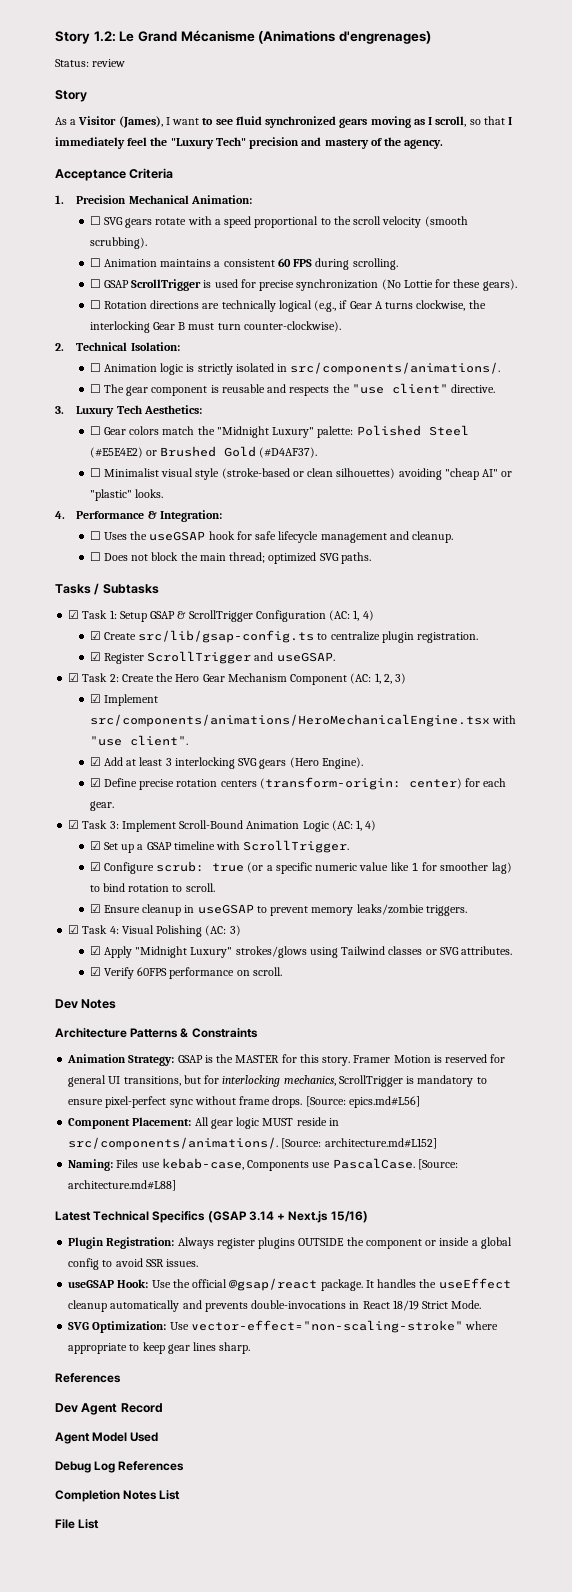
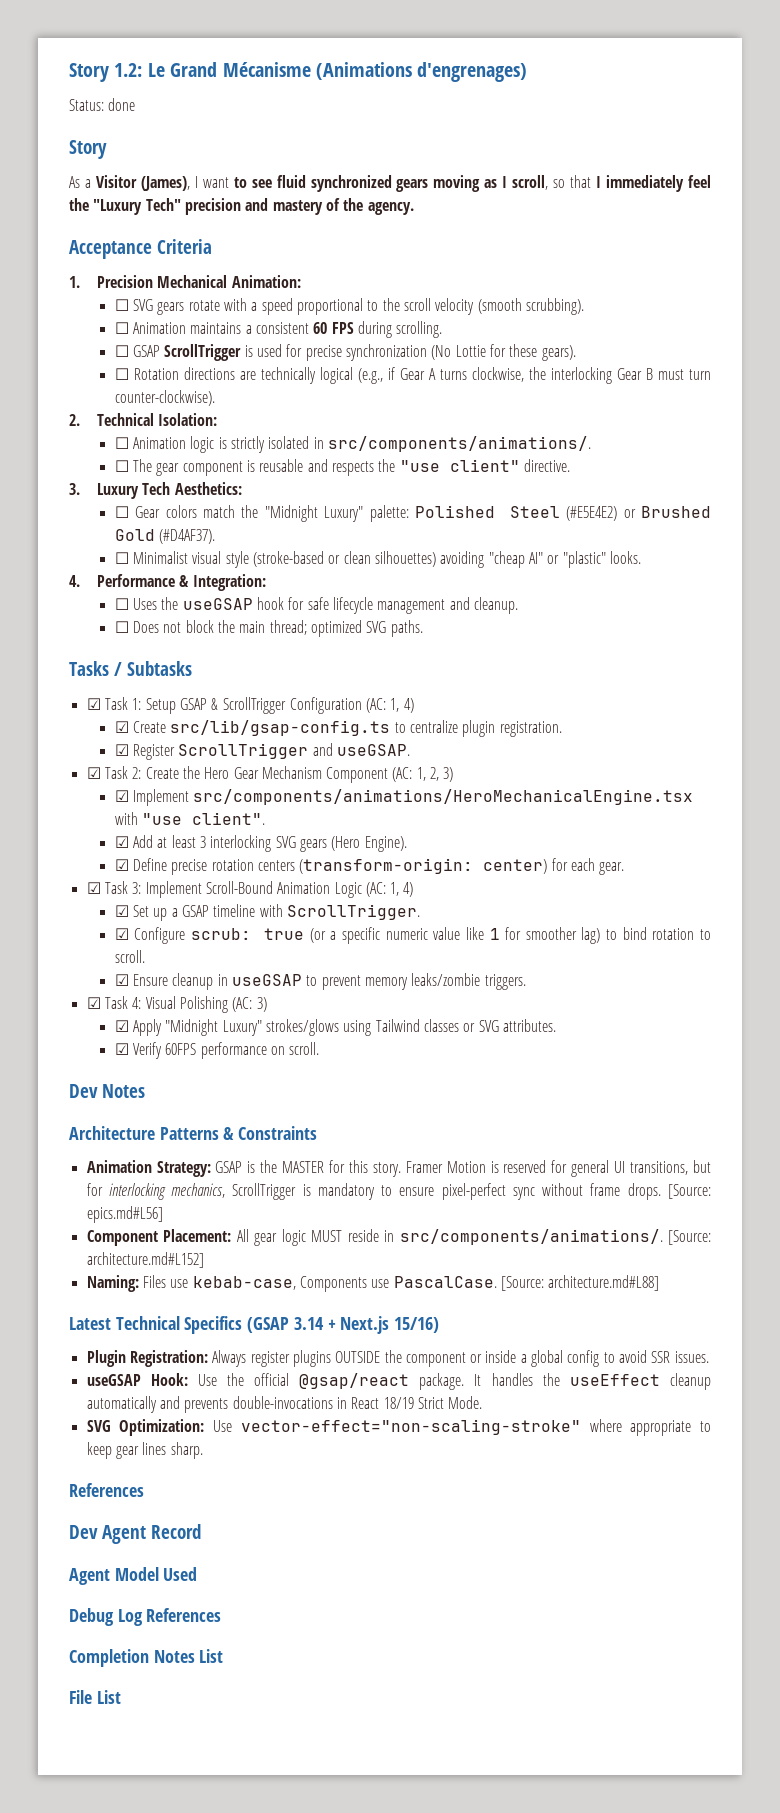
[92,59,126,67] review -> [108,98,136,111] done

